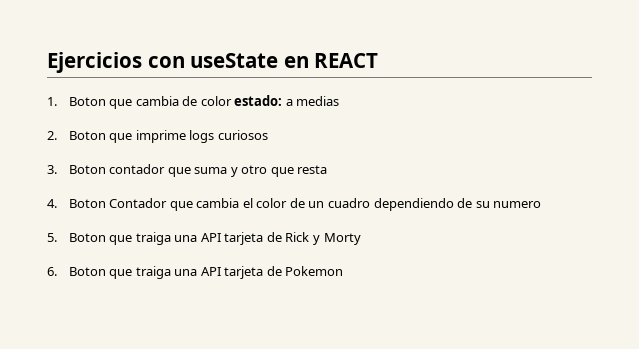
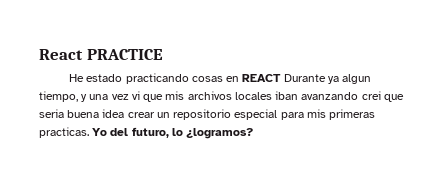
[47,52,379,73] [47,95,340,109] [47,130,268,143] [47,164,328,177] [47,198,542,211] [47,232,361,245] [47,266,344,279] Ejercicios con useState en REACT // 1. Boton que cambia de color estado: a medias // 2. Boton que imprime logs curiosos // 3. Boton contador que suma y otro que resta // 4. Boton Contador que cambia el color de un cuadro dependiendo de su numero // 5. Boton que traiga una API tarjeta de Rick y Morty // 6. Boton que traiga una API tarjeta de Pokemon -> [39,49,163,60] [69,73,372,84] [39,91,404,102] [39,109,376,120] [39,127,254,139] React PRACTICE // He estado practicando cosas en REACT Durante ya algun tiempo, y una vez vi que mis archivos locales iban avanzando crei que seria buena idea crear un repositorio especial para mis primeras practicas. Yo del futuro, lo ¿logramos?

